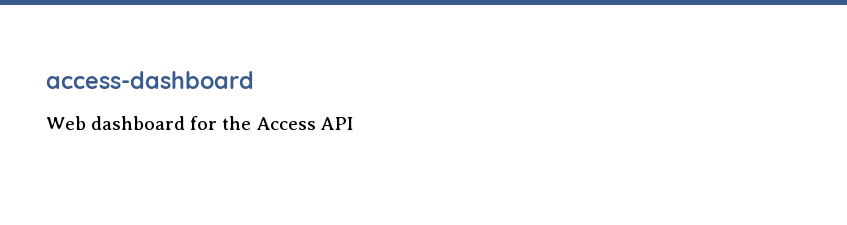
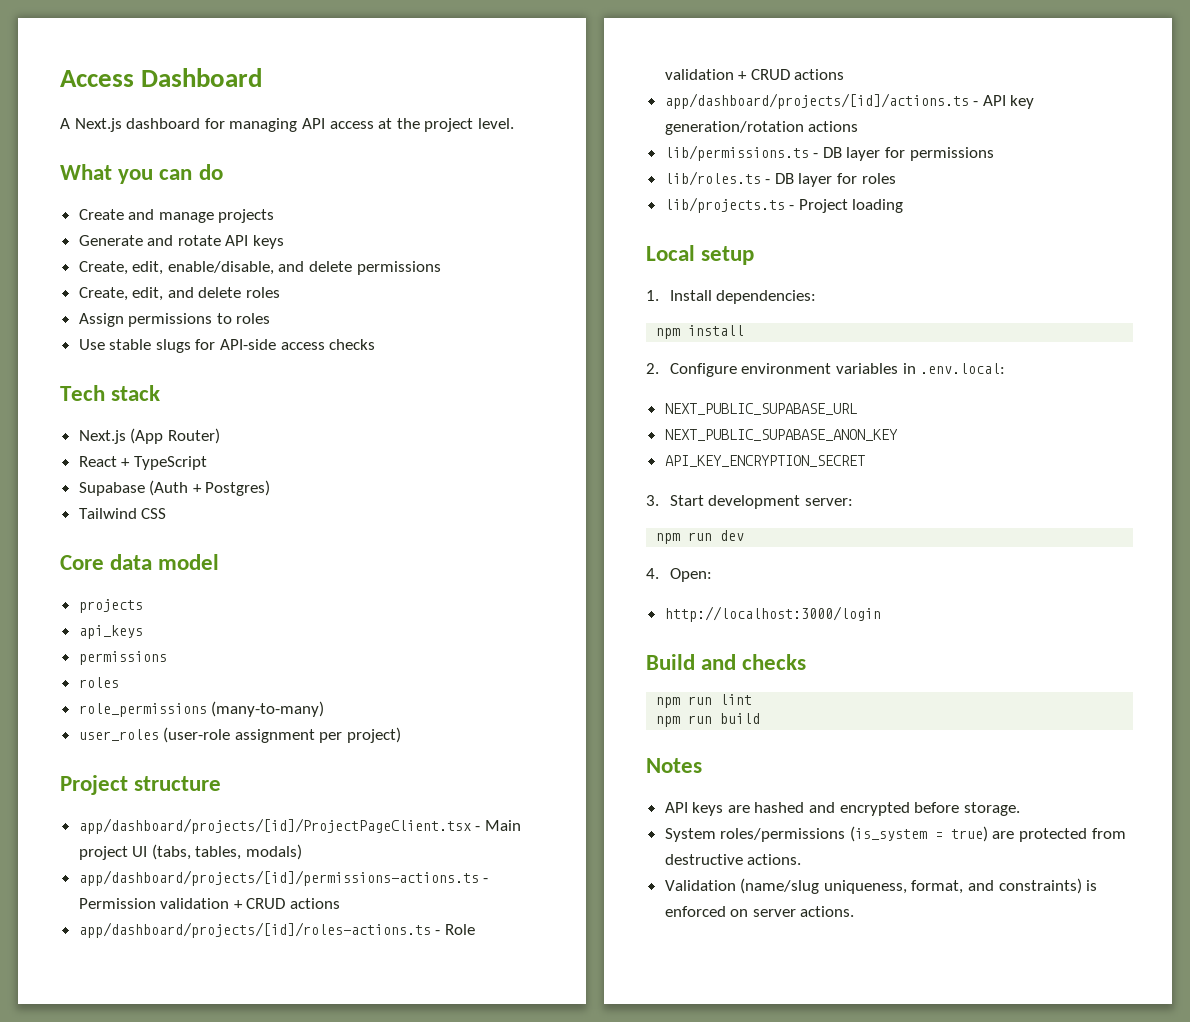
[46,71,254,89] [46,116,354,130] access-dashboard // Web dashboard for the Access API -> [60,68,263,87] [60,118,514,132] [60,164,223,184] [78,209,275,223] [78,235,285,249] [78,261,441,275] [78,287,281,301] [78,313,271,327] [78,339,376,353] [60,385,161,401] [78,428,220,444] [78,456,207,470] [78,480,271,496] [78,508,167,519] [60,554,220,570] [78,599,143,613] [78,625,143,639] [78,651,167,665] [78,677,119,688] [78,701,325,717] [78,727,402,743] [60,775,222,795] [78,818,521,834] [78,844,303,860] [78,870,489,886] [78,898,341,909] [78,922,475,938] [664,69,845,80] [664,93,1035,109] [664,121,859,135] [664,145,994,161] [664,171,896,187] [664,197,904,213] [646,245,755,265] [646,290,817,304] [656,325,745,339] [646,363,1006,377] [664,403,857,415] [664,429,898,441] [664,455,865,467] [646,495,853,509] [656,530,745,544] [646,568,712,582] [664,606,881,622] [646,654,807,670] [656,694,753,708] [656,713,761,727] [646,758,702,773] [664,802,1020,816] [664,826,1126,842] [664,854,802,865] [664,878,1098,894] [664,906,855,917] Access Dashboard // A Next.js dashboard for managing API access at the project level. // What you can do // Create and manage projects // Generate and rotate API keys // Create, edit, enable/disable, and delete permissions // Create, edit, and delete roles // Assign permissions to roles // Use stable slugs for API-side access checks // Tech stack // Next.js (App Router) // React + TypeScript // Supabase (Auth + Postgres) // Tailwind CSS // Core data model // projects // api_keys // permissions // roles // role_permissions (many-to-many) // user_roles (user-role assignment per project) // Project structure // app/dashboard/projects/[id]/ProjectPageClient.tsx - Main project UI (tabs, tables, modals) // app/dashboard/projects/[id]/permissions-actions.ts - Permission validation + CRUD actions // app/dashboard/projects/[id]/roles-actions.ts - Role validation + CRUD actions // app/dashboard/projects/[id]/actions.ts - API key generation/rotation actions // lib/permissions.ts - DB layer for permissions // lib/roles.ts - DB layer for roles // lib/projects.ts - Project loading // Local setup // 1. Install dependencies: // npm install // 2. Configure environment variables in .env.local: // NEXT_PUBLIC_SUPABASE_URL // NEXT_PUBLIC_SUPABASE_ANON_KEY // API_KEY_ENCRYPTION_SECRET // 3. Start development server: // npm run dev // 4. Open: // http://localhost:3000/login // Build and checks // npm run lint // npm run build // Notes // API keys are hashed and encrypted before storage. // System roles/permissions (is_system = true) are protected from destructive actions. // Validation (name/slug uniqueness, format, and constraints) is enforced on server actions.

